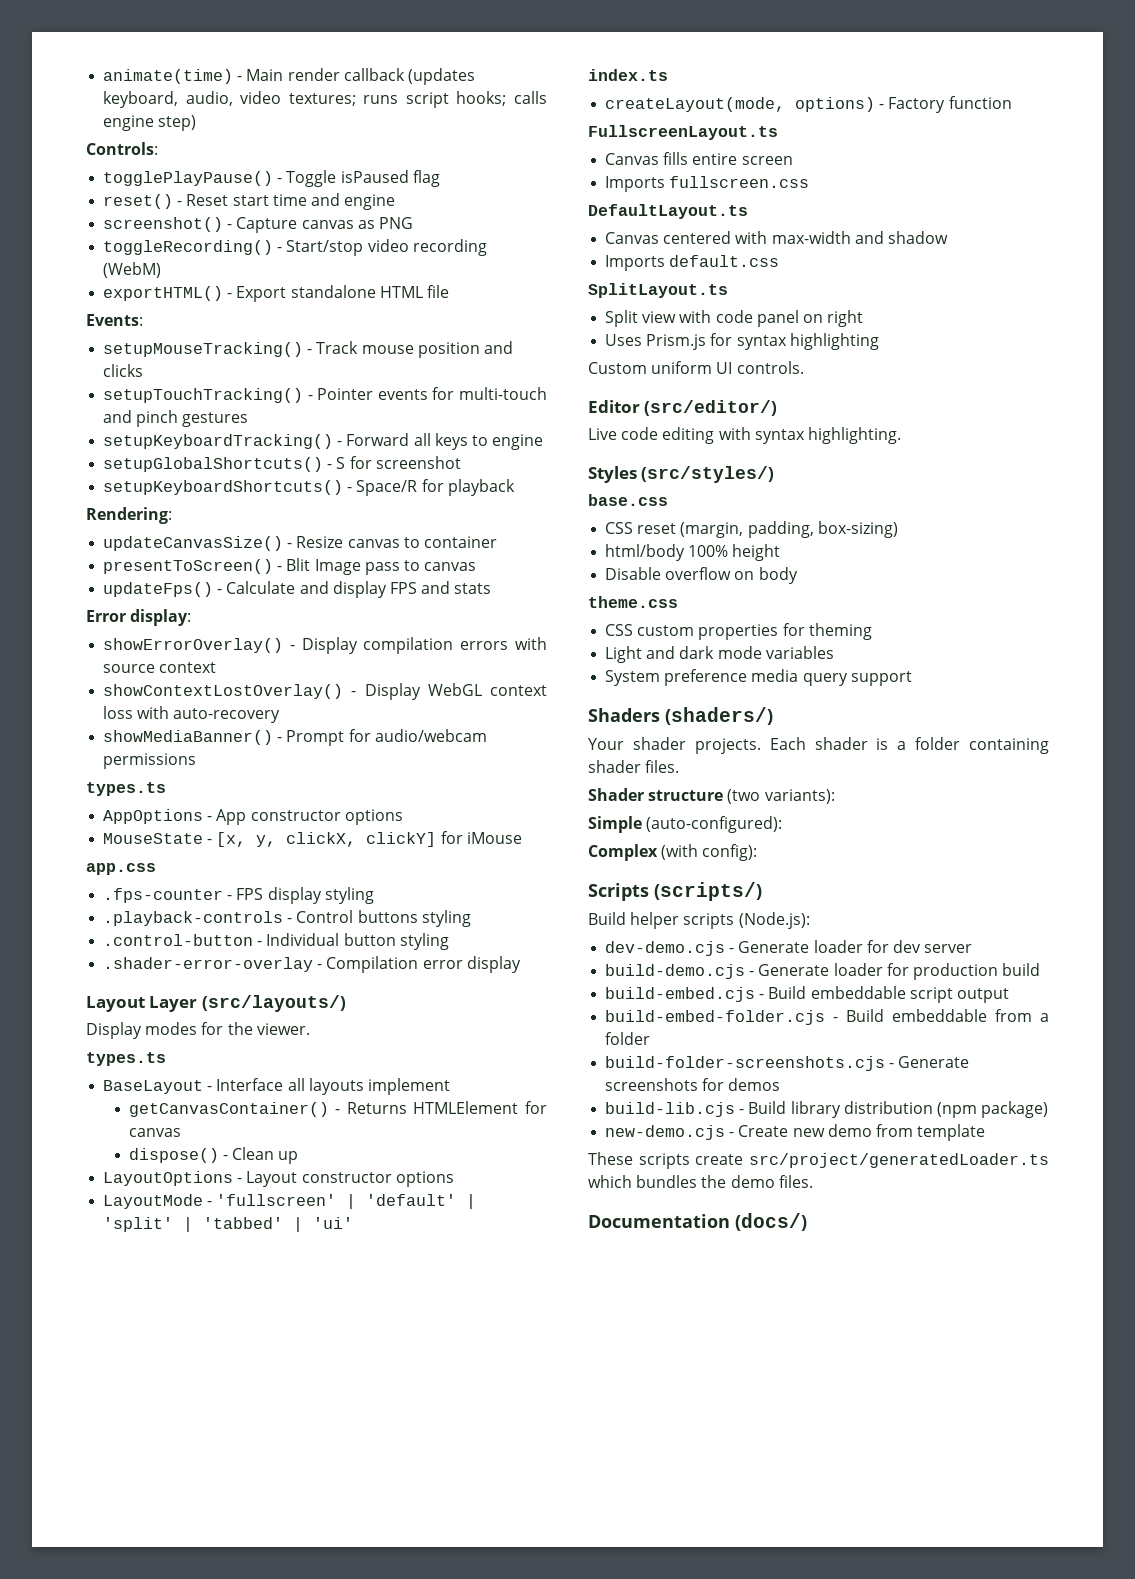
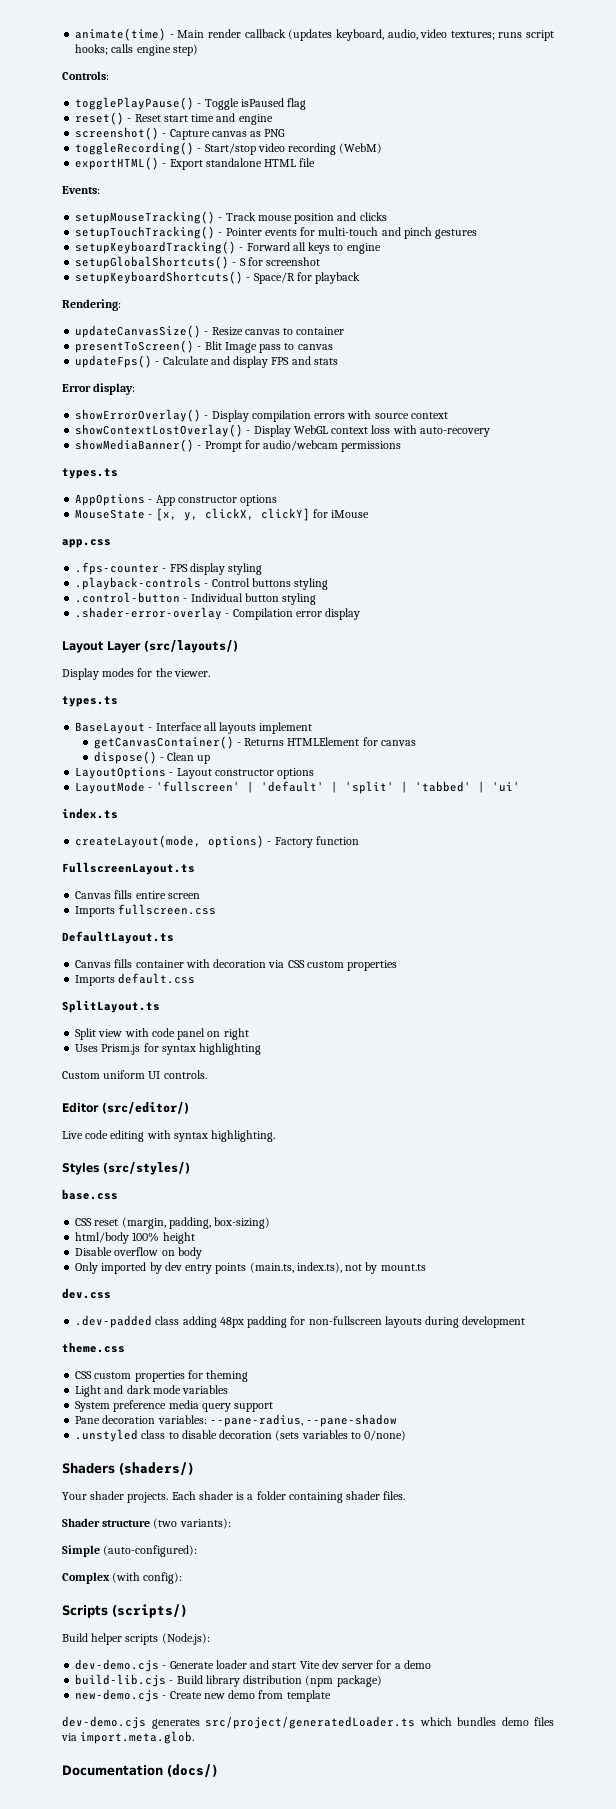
[663,231,948,244] centered with max-width and shadow -> [114,959,398,971] fills container with decoration via CSS custom properties
(798, 575) none -> [75,1262,426,1274] [62,1288,111,1299] [75,1315,526,1328] // Only imported by dev entry points (main.ts, index.ts), not by mount.ts // dev.css // .dev-padded class adding 48px padding for non-fullscreen layouts during development
(912, 678) none -> [75,1414,398,1427] [75,1429,407,1442] // Pane decoration variables: --pane-radius, --pane-shadow // .unstyled class to disable decoration (sets variables to 0/none)
[866,940,889,953] for -> [250,1660,320,1669] and start Vite
[605,963,1041,980] [605,986,1009,1003] [605,1009,1049,1025] [605,1032,651,1045] [605,1056,970,1071] [605,1078,781,1091] // build-demo.cjs - Generate loader for production build // build-embed.cjs - Build embeddable script output // build-embed-folder.cjs - Build embeddable from a folder // build-folder-screenshots.cjs - Generate screenshots for demos -> [376,1660,431,1669] for a demo
[588,1152,1049,1169] [588,1175,813,1188] These scripts create src/project/generatedLoader.ts which bundles the demo files. -> [62,1716,554,1729] [61,1731,195,1744] dev-demo.cjs generates src/project/generatedLoader.ts which bundles demo files via import.meta.glob.

